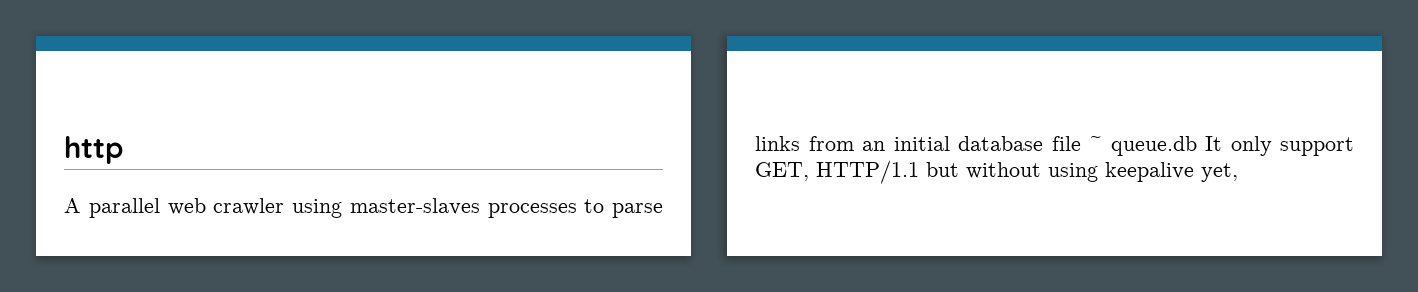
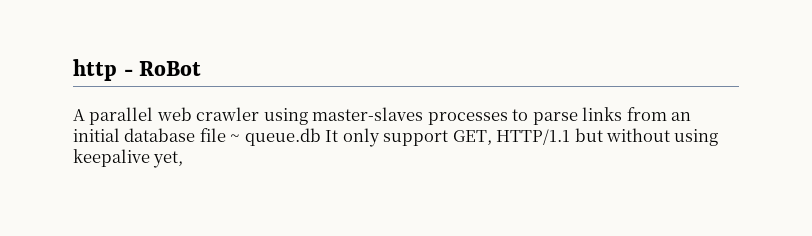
(123, 150) none -> [123,61,202,76] - RoBot

